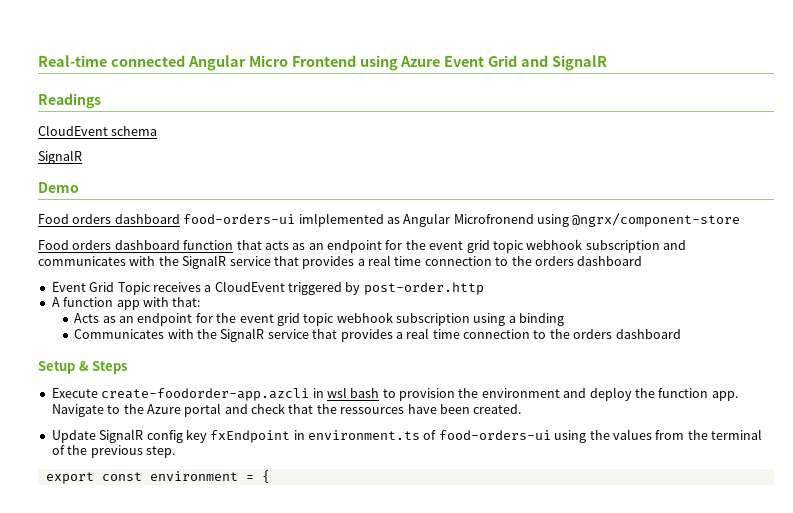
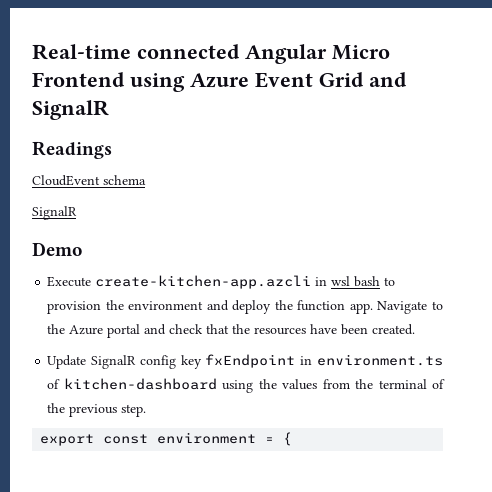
[38,213,741,227] [38,239,686,253] [38,255,643,269] [51,281,484,295] [51,297,201,310] [74,312,565,326] [74,328,681,342] [38,361,128,374] // Food orders dashboard food-orders-ui imlplemented as Angular Microfronend using @ngrx/component-store // Food orders dashboard function that acts as an endpoint for the event grid topic webhook subscription and communicates with the SignalR service that provides a real time connection to the orders dashboard // Event Grid Topic receives a CloudEvent triggered by post-order.http // A function app with that: // Acts as an endpoint for the event grid topic webhook subscription using a binding // Communicates with the SignalR service that provides a real time connection to the orders dashboard // Setup & Steps -> (82, 249) none
[101,388,310,401] create-foodorder-app.azcli -> [95,275,312,289] create-kitchen-app.azcli
[340,407,405,414] ressources -> [254,327,307,335] resources
[438,430,551,440] food-orders-ui -> [63,378,217,390] kitchen-dashboard

